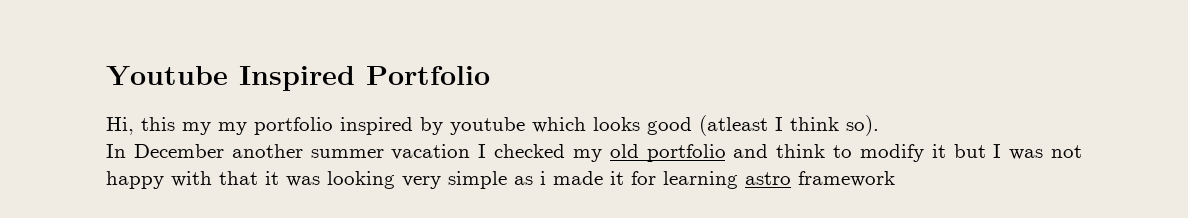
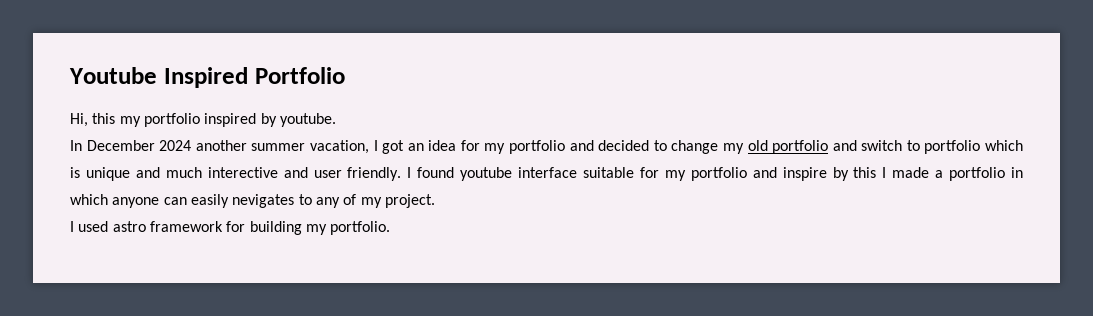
[218,122,247,135] my -> (141, 121) none
[450,115,879,136] youtube which looks good (atleast I think so). -> [279,113,336,127] youtube.
(224, 151) none -> [159,140,192,151] 2024
[391,144,1083,162] [106,171,895,189] vacation I checked my old portfolio and think to modify it but I was not happy with that it was looking very simple as i made it for learning astro framework -> [309,140,1024,154] [70,167,1023,181] [70,194,435,208] [70,221,391,235] vacation, I got an idea for my portfolio and decided to change my old portfolio and switch to portfolio which is unique and much interective and user friendly. I found youtube interface suitable for my portfolio and inspire by this I made a portfolio in which anyone can easily nevigates to any of my project. // I used astro framework for building my portfolio.

